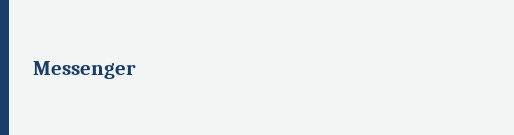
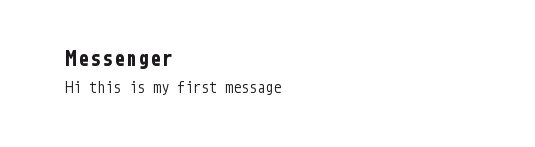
(136, 70) none -> [65,81,281,95] // Hi this is my first message

